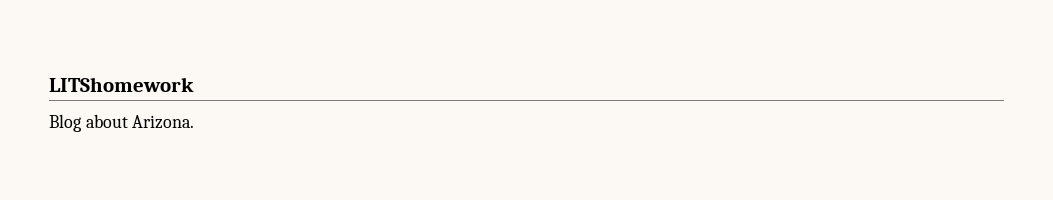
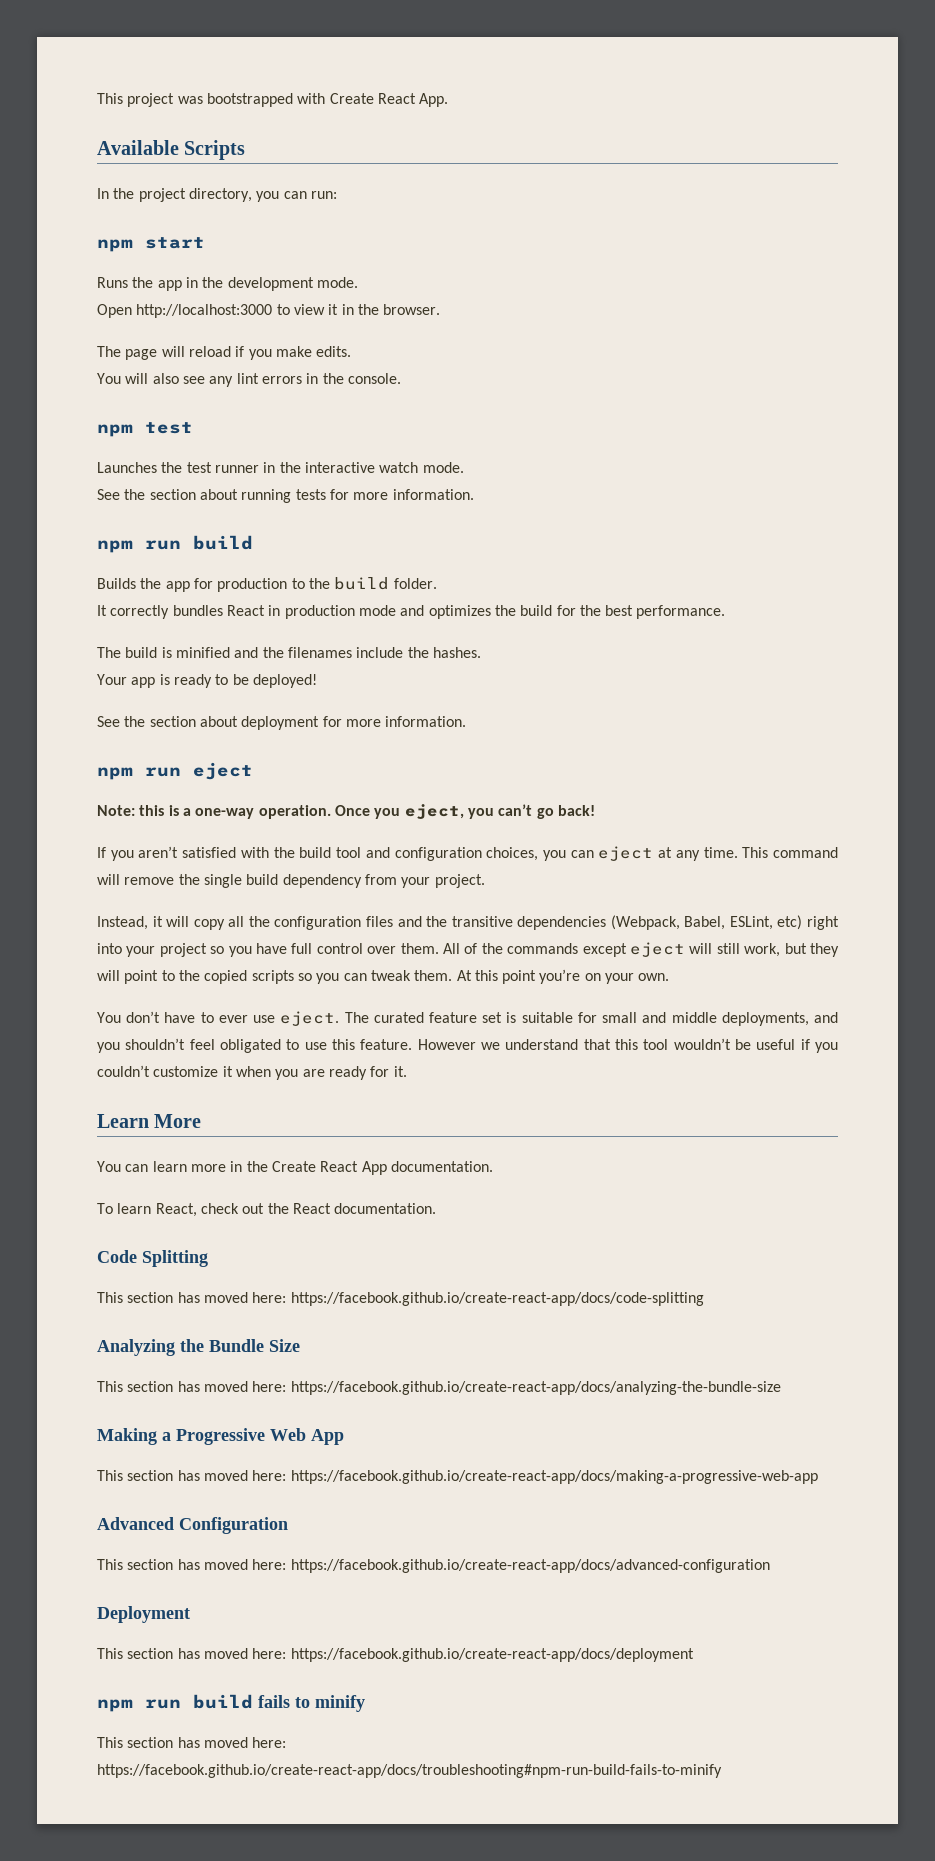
[49,77,194,92] [49,114,195,132] LITShomework // Blog about Arizona. -> [97,93,449,107] [97,140,246,160] [97,188,337,202] [97,237,205,252] [97,277,358,291] [97,304,441,318] [97,346,352,360] [97,373,401,387] [97,422,193,437] [97,462,464,473] [97,489,474,503] [97,535,253,553] [97,577,437,592] [97,605,726,619] [97,647,481,658] [97,674,317,688] [97,716,467,730] [97,762,253,780] [97,804,595,819] [97,846,838,861] [97,874,485,888] [97,915,839,930] [97,942,839,957] [97,969,670,984] [97,1011,838,1026] [97,1038,839,1053] [97,1065,407,1080] [97,1114,202,1128] [97,1161,493,1175] [97,1203,437,1217] [97,1250,208,1267] [97,1292,704,1306] [97,1339,300,1356] [97,1381,781,1395] [97,1428,344,1445] [97,1470,818,1484] [97,1517,288,1534] [97,1559,770,1573] [97,1606,190,1623] [97,1648,694,1662] [97,1694,365,1712] [97,1737,287,1748] [97,1764,722,1778] This project was bootstrapped with Create React App. // Available Scripts // In the project directory, you can run: // npm start // Runs the app in the development mode. // Open http://localhost:3000 to view it in the browser. // The page will reload if you make edits. // You will also see any lint errors in the console. // npm test // Launches the test runner in the interactive watch mode. // See the section about running tests for more information. // npm run build // Builds the app for production to the build folder. // It correctly bundles React in production mode and optimizes the build for the best performance. // The build is minified and the filenames include the hashes. // Your app is ready to be deployed! // See the section about deployment for more information. // npm run eject // Note: this is a one-way operation. Once you eject, you can’t go back! // If you aren’t satisfied with the build tool and configuration choices, you can eject at any time. This command will remove the single build dependency from your project. // Instead, it will copy all the configuration files and the transitive dependencies (Webpack, Babel, ESLint, etc) right into your project so you have full control over them. All of the commands except eject will still work, but they will point to the copied scripts so you can tweak them. At this point you’re on your own. // You don’t have to ever use eject. The curated feature set is suitable for small and middle deployments, and you shouldn’t feel obligated to use this feature. However we understand that this tool wouldn’t be useful if you couldn’t customize it when you are ready for it. // Learn More // You can learn more in the Create React App documentation. // To learn React, check out the React documentation. // Code Splitting // This section has moved here: https://facebook.github.io/create-react-app/docs/code-splitting // Analyzing the Bundle Size // This section has moved here: https://facebook.github.io/create-react-app/docs/analyzing-the-bundle-size // Making a Progressive Web App // This section has moved here: https://facebook.github.io/create-react-app/docs/making-a-progressive-web-app // Advanced Configuration // This section has moved here: https://facebook.github.io/create-react-app/docs/advanced-configuration // Deployment // This section has moved here: https://facebook.github.io/create-react-app/docs/deployment // npm run build fails to minify // This section has moved here: https://facebook.github.io/create-react-app/docs/troubleshooting#npm-run-build-fails-to-minify

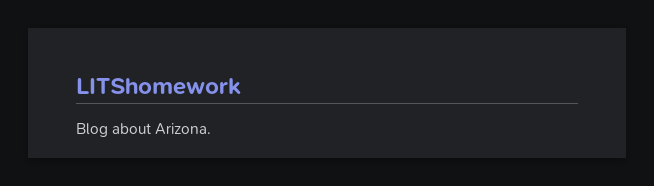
[97,93,449,107] [97,140,246,160] [97,188,337,202] [97,237,205,252] [97,277,358,291] [97,304,441,318] [97,346,352,360] [97,373,401,387] [97,422,193,437] [97,462,464,473] [97,489,474,503] [97,535,253,553] [97,577,437,592] [97,605,726,619] [97,647,481,658] [97,674,317,688] [97,716,467,730] [97,762,253,780] [97,804,595,819] [97,846,838,861] [97,874,485,888] [97,915,839,930] [97,942,839,957] [97,969,670,984] [97,1011,838,1026] [97,1038,839,1053] [97,1065,407,1080] [97,1114,202,1128] [97,1161,493,1175] [97,1203,437,1217] [97,1250,208,1267] [97,1292,704,1306] [97,1339,300,1356] [97,1381,781,1395] [97,1428,344,1445] [97,1470,818,1484] [97,1517,288,1534] [97,1559,770,1573] [97,1606,190,1623] [97,1648,694,1662] [97,1694,365,1712] [97,1737,287,1748] [97,1764,722,1778] This project was bootstrapped with Create React App. // Available Scripts // In the project directory, you can run: // npm start // Runs the app in the development mode. // Open http://localhost:3000 to view it in the browser. // The page will reload if you make edits. // You will also see any lint errors in the console. // npm test // Launches the test runner in the interactive watch mode. // See the section about running tests for more information. // npm run build // Builds the app for production to the build folder. // It correctly bundles React in production mode and optimizes the build for the best performance. // The build is minified and the filenames include the hashes. // Your app is ready to be deployed! // See the section about deployment for more information. // npm run eject // Note: this is a one-way operation. Once you eject, you can’t go back! // If you aren’t satisfied with the build tool and configuration choices, you can eject at any time. This command will remove the single build dependency from your project. // Instead, it will copy all the configuration files and the transitive dependencies (Webpack, Babel, ESLint, etc) right into your project so you have full control over them. All of the commands except eject will still work, but they will point to the copied scripts so you can tweak them. At this point you’re on your own. // You don’t have to ever use eject. The curated feature set is suitable for small and middle deployments, and you shouldn’t feel obligated to use this feature. However we understand that this tool wouldn’t be useful if you couldn’t customize it when you are ready for it. // Learn More // You can learn more in the Create React App documentation. // To learn React, check out the React documentation. // Code Splitting // This section has moved here: https://facebook.github.io/create-react-app/docs/code-splitting // Analyzing the Bundle Size // This section has moved here: https://facebook.github.io/create-react-app/docs/analyzing-the-bundle-size // Making a Progressive Web App // This section has moved here: https://facebook.github.io/create-react-app/docs/making-a-progressive-web-app // Advanced Configuration // This section has moved here: https://facebook.github.io/create-react-app/docs/advanced-configuration // Deployment // This section has moved here: https://facebook.github.io/create-react-app/docs/deployment // npm run build fails to minify // This section has moved here: https://facebook.github.io/create-react-app/docs/troubleshooting#npm-run-build-fails-to-minify -> [76,78,241,95] [76,123,212,137] LITShomework // Blog about Arizona.

